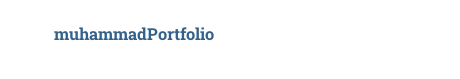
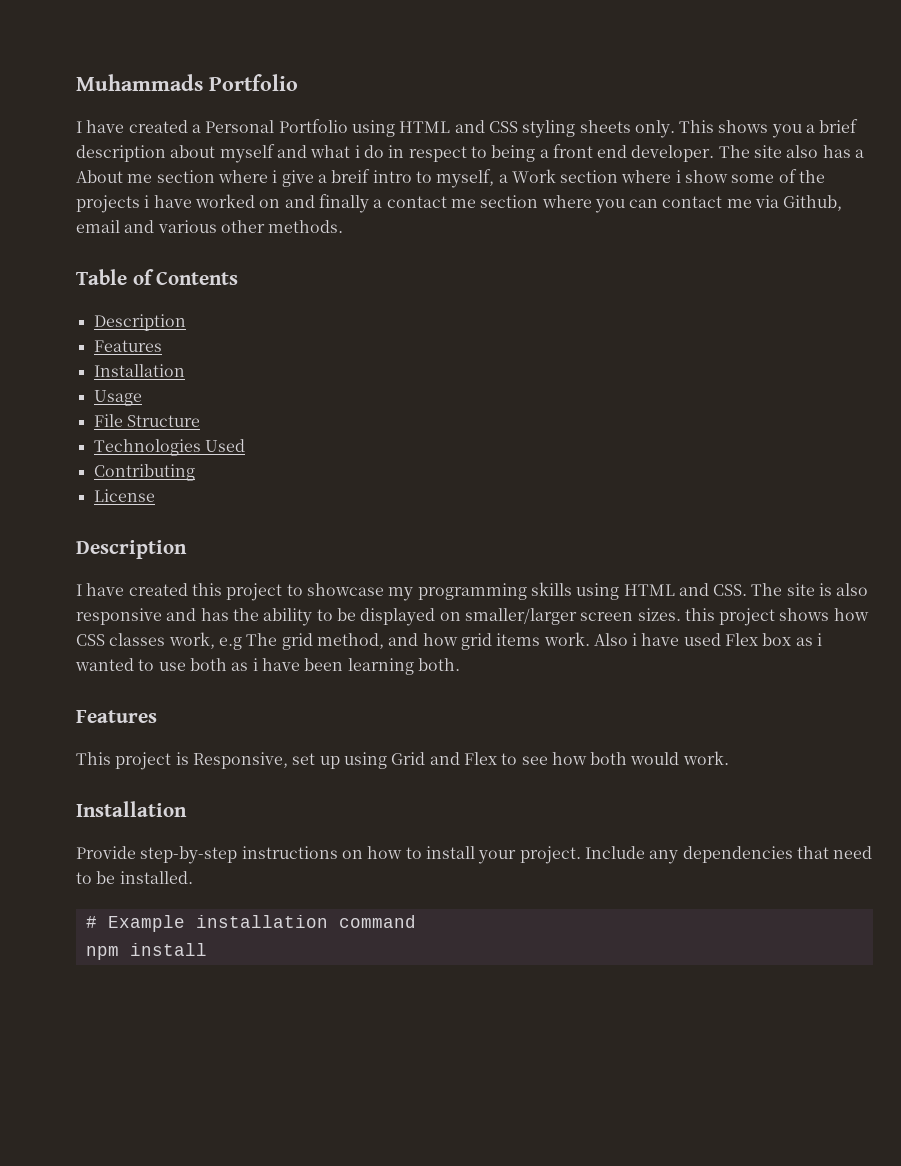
[54,27,214,41] muhammadPortfolio -> [76,74,298,91] [76,119,859,138] [76,144,865,163] [76,169,826,188] [76,194,843,213] [76,220,344,233] [76,269,239,285] [93,314,186,331] [93,340,162,352] [93,364,185,377] [93,390,142,406] [93,414,200,427] [93,439,245,456] [93,464,195,481] [93,489,155,502] [76,540,187,559] [76,582,869,601] [76,608,869,626] [76,632,823,650] [75,658,460,675] [76,710,157,723] [76,751,729,770] [76,801,187,817] [76,846,873,864] [76,871,193,884] [85,915,416,932] [85,943,207,960] Muhammads Portfolio // I have created a Personal Portfolio using HTML and CSS styling sheets only. This shows you a brief description about myself and what i do in respect to being a front end developer. The site also has a About me section where i give a breif intro to myself, a Work section where i show some of the projects i have worked on and finally a contact me section where you can contact me via Github, email and various other methods. // Table of Contents // Description // Features // Installation // Usage // File Structure // Technologies Used // Contributing // License // Description // I have created this project to showcase my programming skills using HTML and CSS. The site is also responsive and has the ability to be displayed on smaller/larger screen sizes. this project shows how CSS classes work, e.g The grid method, and how grid items work. Also i have used Flex box as i wanted to use both as i have been learning both. // Features // This project is Responsive, set up using Grid and Flex to see how both would work. // Installation // Provide step-by-step instructions on how to install your project. Include any dependencies that need to be installed. // # Example installation command // npm install

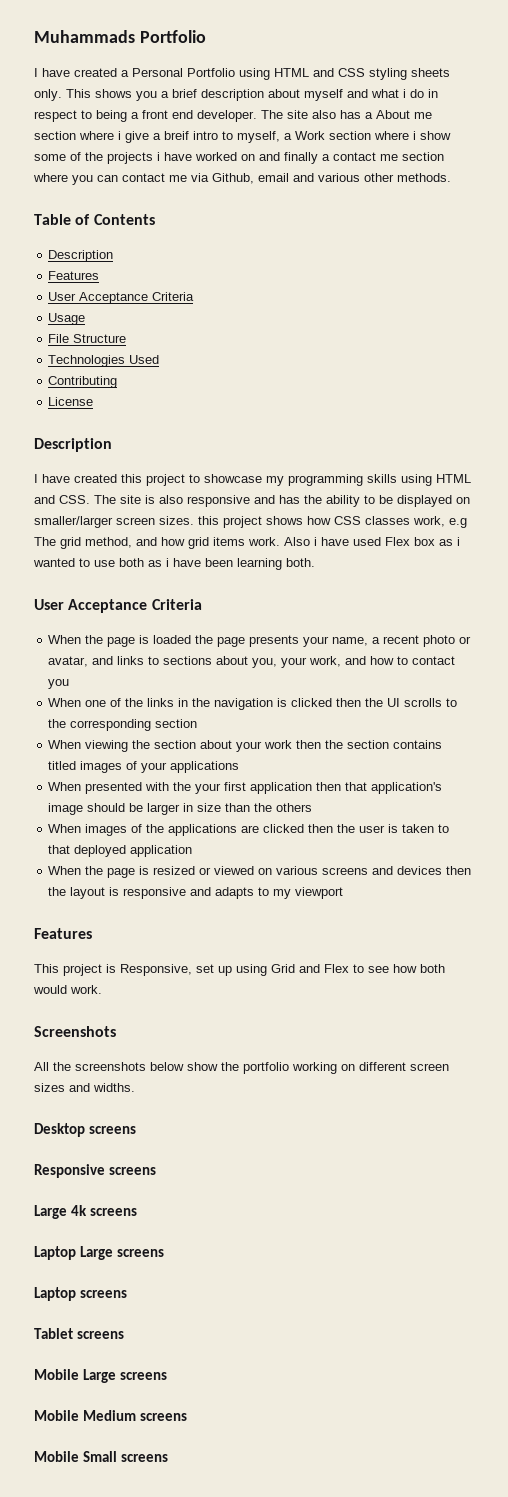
[93,364,185,377] Installation -> [48,292,195,304] User Acceptance Criteria
(460, 664) none -> [34,599,202,613] [48,635,472,647] [48,656,456,668] [48,679,70,689] [48,698,458,710] [48,719,198,731] [48,740,443,752] [48,761,240,773] [48,782,443,794] [48,803,313,815] [48,824,450,836] [48,845,193,857] [48,866,472,878] [48,887,344,899] // User Acceptance Criteria // When the page is loaded the page presents your name, a recent photo or avatar, and links to sections about you, your work, and how to contact you // When one of the links in the navigation is clicked then the UI scrolls to the corresponding section // When viewing the section about your work then the section contains titled images of your applications // When presented with the your first application then that application's image should be larger in size than the others // When images of the applications are clicked then the user is taken to that deployed application // When the page is resized or viewed on various screens and devices then the layout is responsive and adapts to my viewport
[76,801,187,817] [76,846,873,864] [76,871,193,884] [85,915,416,932] [85,943,207,960] Installation // Provide step-by-step instructions on how to install your project. Include any dependencies that need to be installed. // # Example installation command // npm install -> [34,1026,116,1037] [34,1062,449,1074] [34,1083,135,1092] [34,1123,137,1137] [34,1164,157,1178] [34,1205,138,1219] [34,1246,165,1260] [34,1287,128,1301] [34,1328,125,1339] [34,1369,168,1383] [34,1410,188,1421] [34,1451,169,1462] Screenshots // All the screenshots below show the portfolio working on different screen sizes and widths. // Desktop screens // Responsive screens // Large 4k screens // Laptop Large screens // Laptop screens // Tablet screens // Mobile Large screens // Mobile Medium screens // Mobile Small screens

